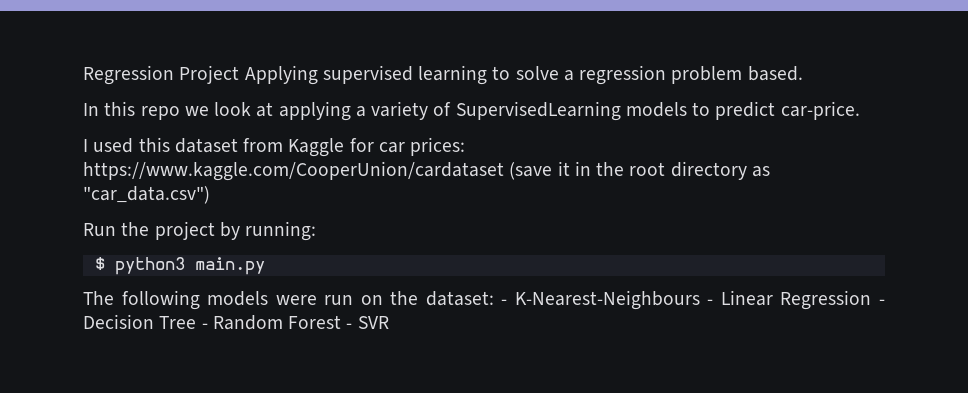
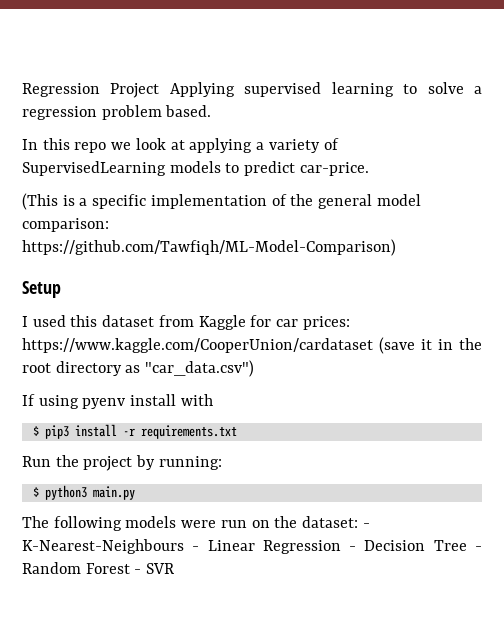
(860, 110) none -> [22,193,421,210] [22,218,109,232] [22,239,396,256] [22,281,61,298] // (This is a specific implementation of the general model comparison: https://github.com/Tawfiqh/ML-Model-Comparison) // Setup
(210, 195) none -> [22,394,213,409] [32,424,237,439] // If using pyenv install with // $ pip3 install -r requirements.txt

